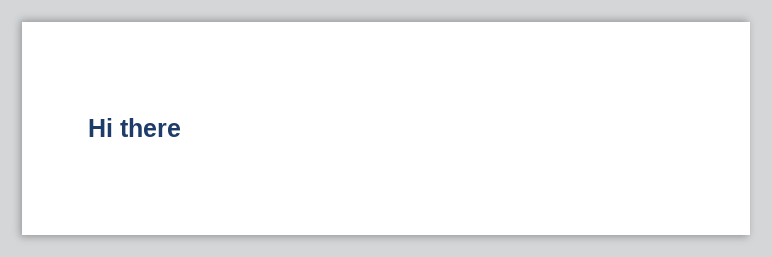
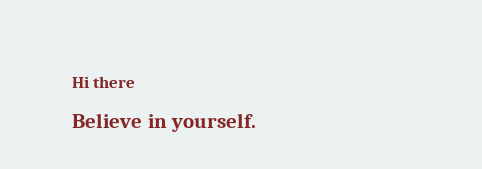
(181, 127) none -> [72,113,257,132] // Believe in yourself.

